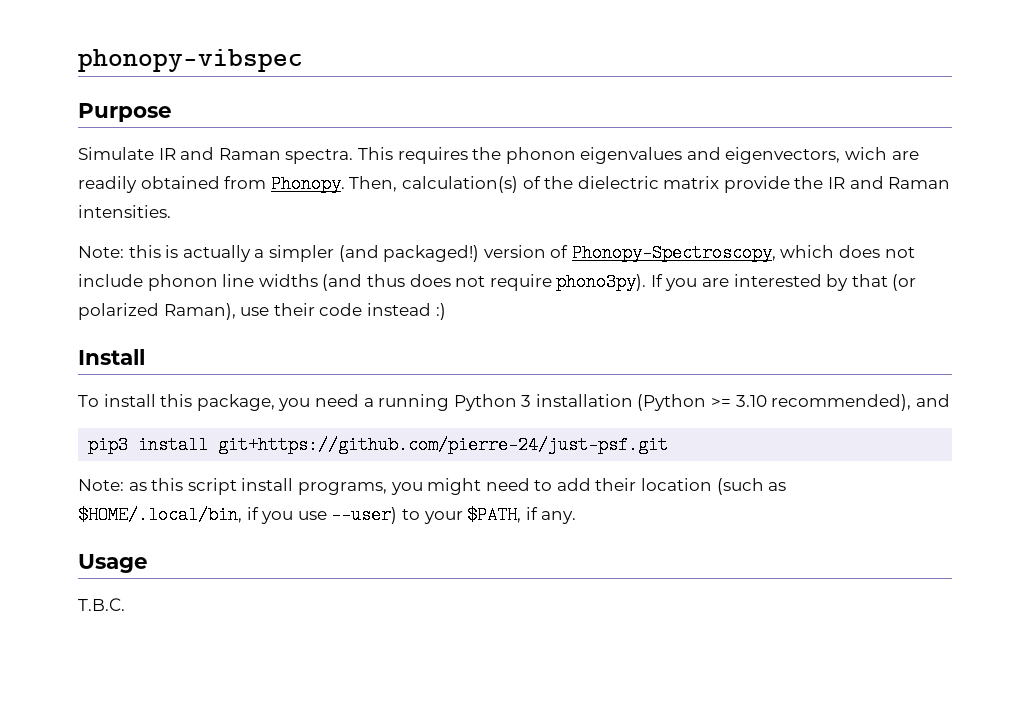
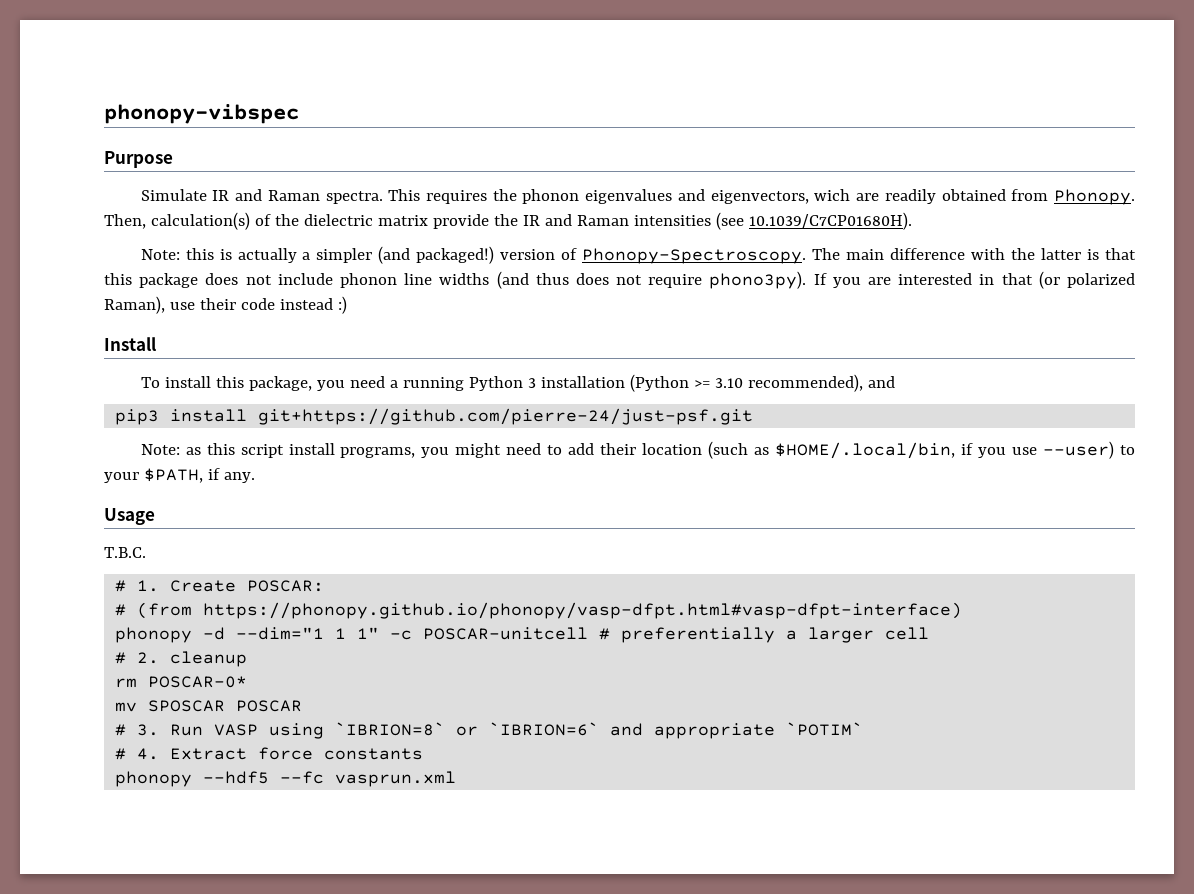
[78,205,171,218] intensities. -> [633,212,912,230] intensities (see 10.1039/C7CP01680H).
[571,244,835,262] Phonopy-Spectroscopy, which -> [582,248,1137,264] [104,273,199,288] Phonopy-Spectroscopy. The main difference with the latter is that this package
[826,274,849,291] by -> [979,274,995,285] in
(125, 604) none -> [115,580,325,592] [115,602,963,619] [115,627,930,643] [115,651,248,667] [115,676,248,688] [115,700,303,712] [115,722,864,739] [115,747,424,760] [115,771,457,787] // # 1. Create POSCAR: // # (from https://phonopy.github.io/phonopy/vasp-dfpt.html#vasp-dfpt-interface) // phonopy -d --dim="1 1 1" -c POSCAR-unitcell # preferentially a larger cell // # 2. cleanup // rm POSCAR-0* // mv SPOSCAR POSCAR // # 3. Run VASP using `IBRION=8` or `IBRION=6` and appropriate `POTIM` // # 4. Extract force constants // phonopy --hdf5 --fc vasprun.xml

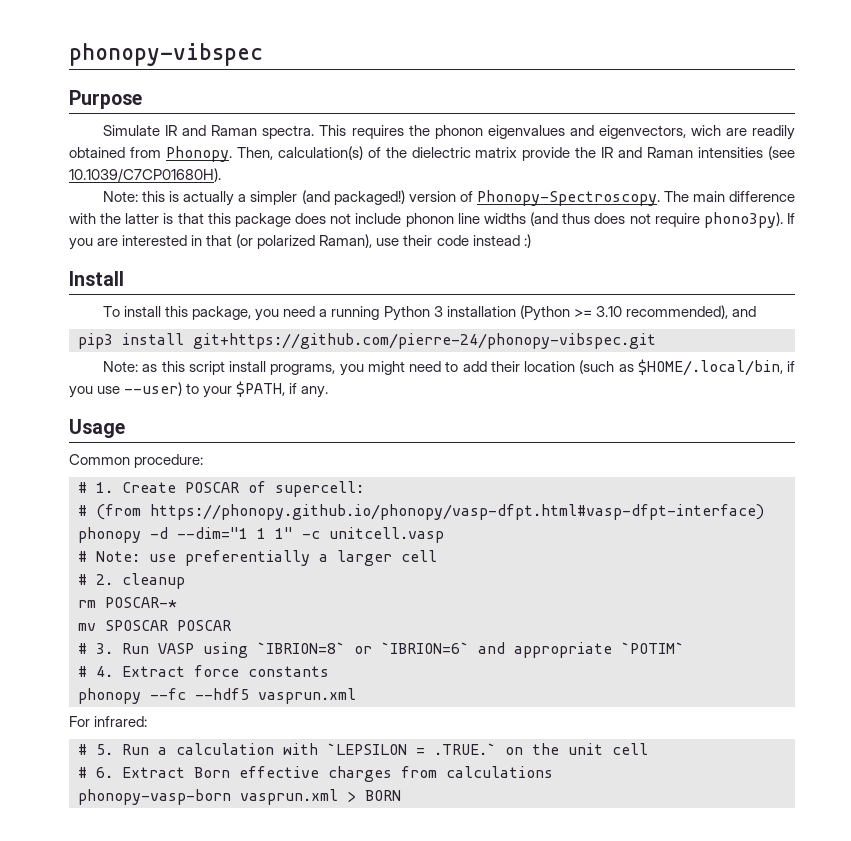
[258,408,754,425] git+https://github.com/pierre-24/just-psf.git -> [193,333,656,349] git+https://github.com/pierre-24/phonopy-vibspec.git
[104,547,146,558] T.B.C. -> [69,454,204,468] Common procedure:
[247,580,325,592] POSCAR: -> [185,481,364,497] POSCAR of supercell:
[423,627,611,640] POSCAR-unitcell # -> [329,527,444,543] [78,551,176,562] unitcell.vasp // # Note: use
[148,676,248,688] POSCAR-0* -> [105,597,177,608] POSCAR-*
[203,771,457,787] --hdf5 --fc vasprun.xml -> [150,688,356,704] [69,716,148,727] [78,743,648,755] [78,766,553,782] [78,789,401,805] --fc --hdf5 vasprun.xml // For infrared: // # 5. Run a calculation with `LEPSILON = .TRUE.` on the unit cell // # 6. Extract Born effective charges from calculations // phonopy-vasp-born vasprun.xml > BORN

